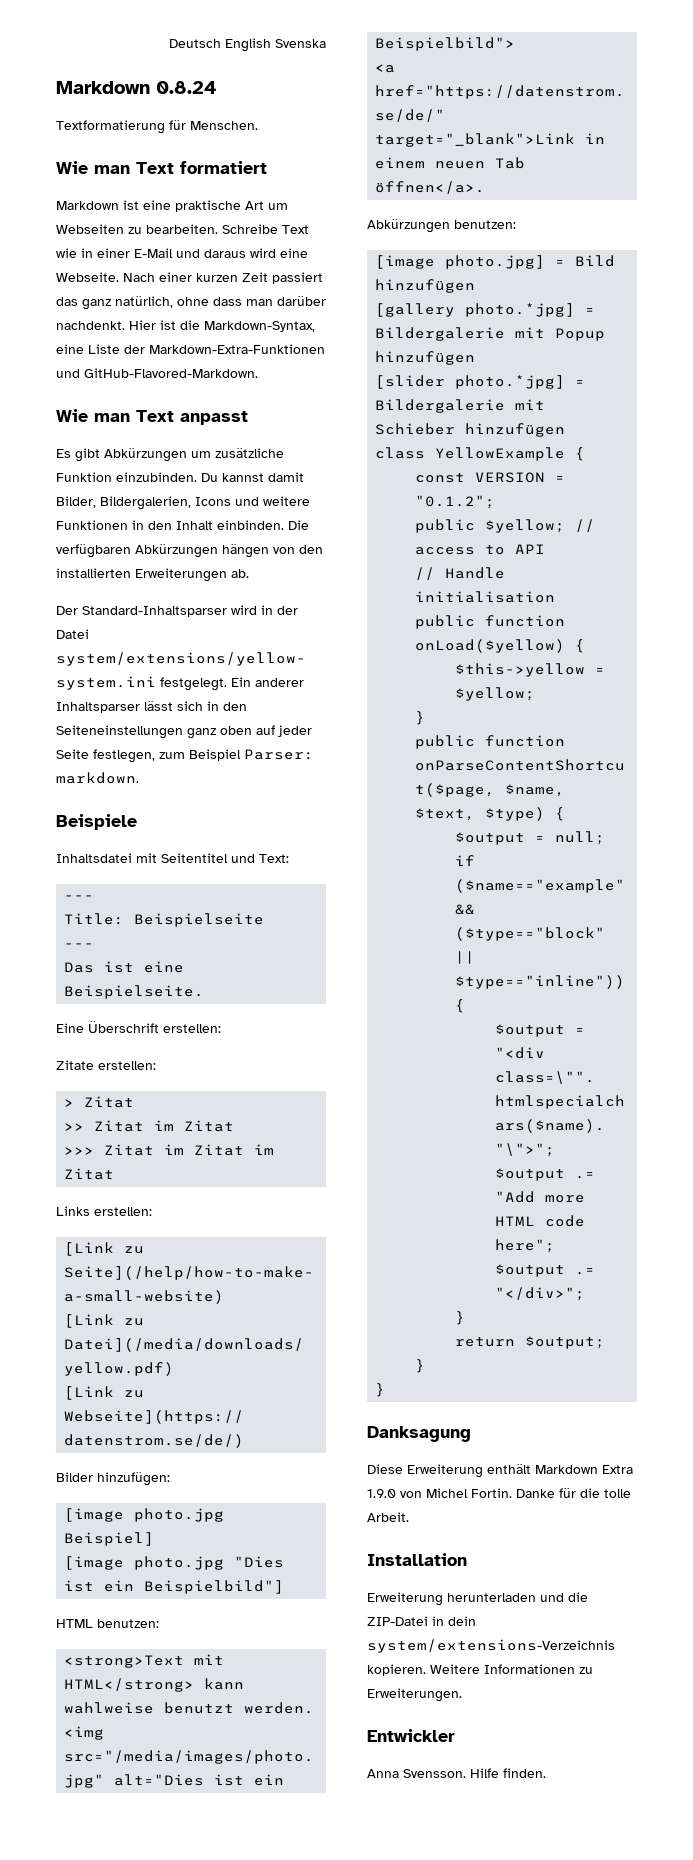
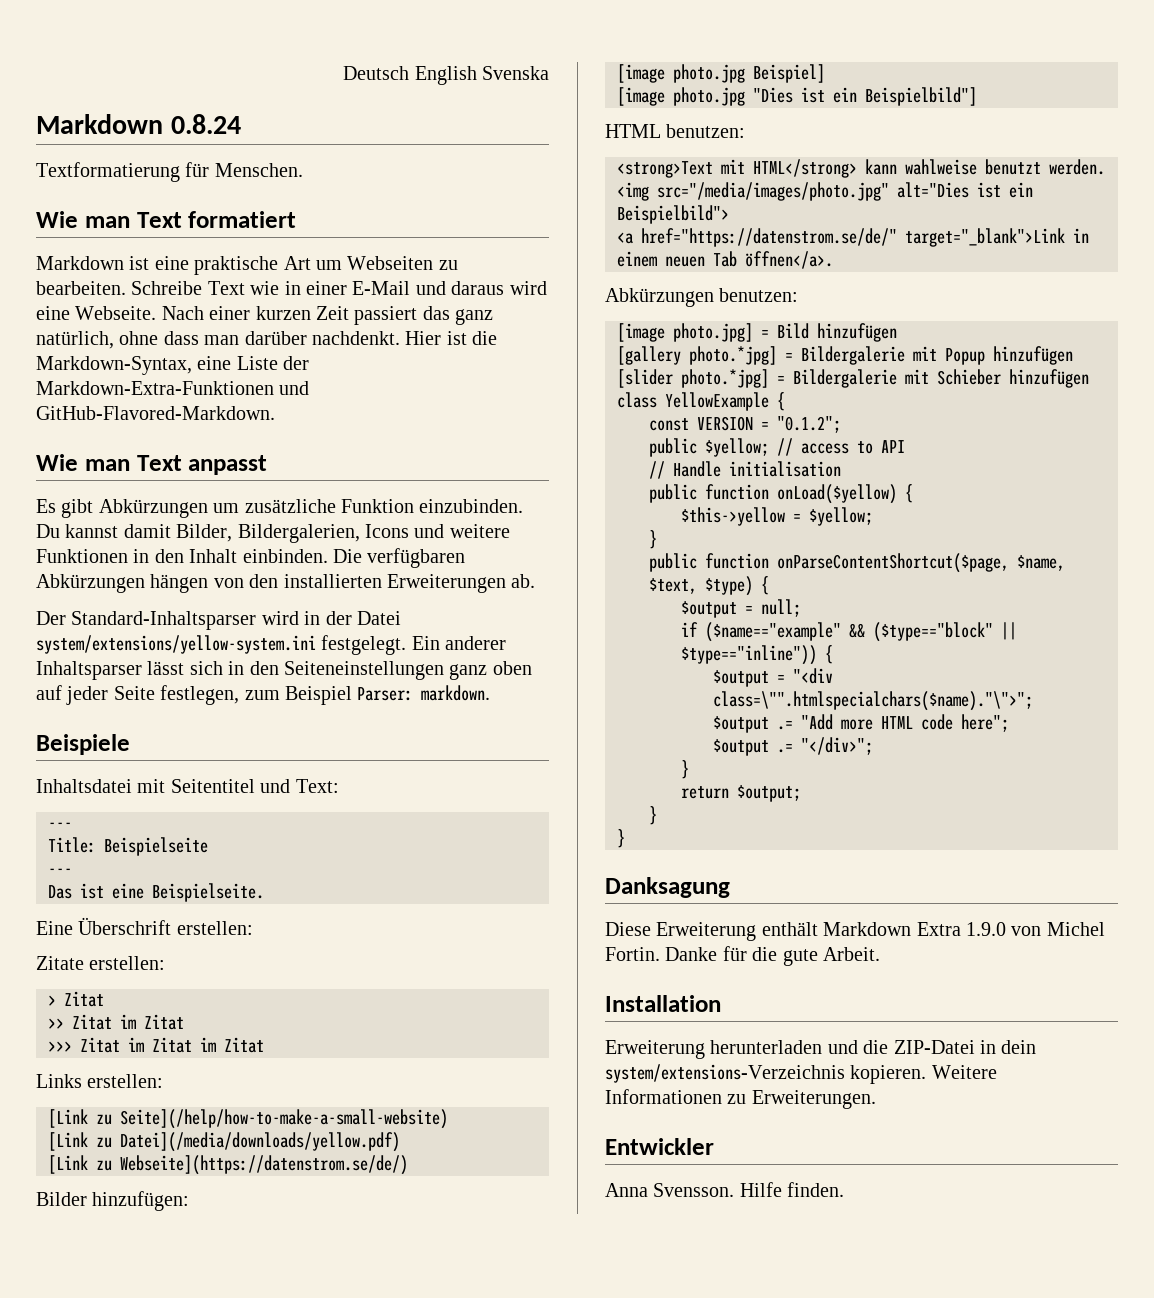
[604,1489,631,1498] tolle -> [782,949,818,966] gute

